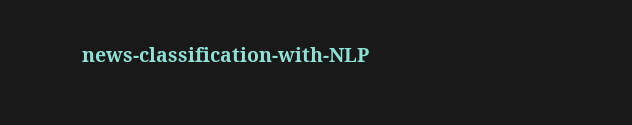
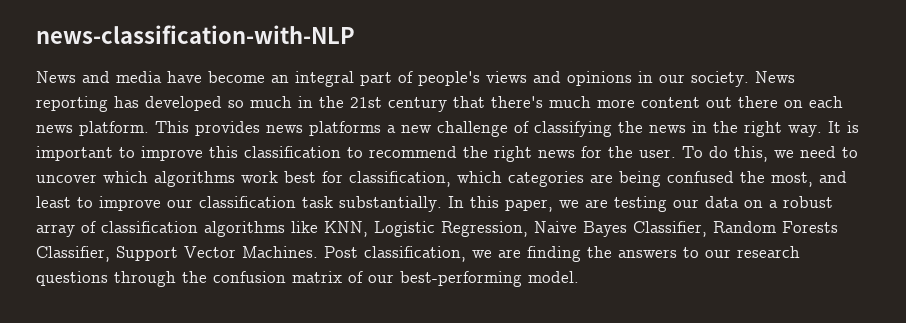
(369, 54) none -> [36,71,795,87] [36,96,843,112] [36,121,859,137] [36,146,858,162] [36,171,847,187] [36,196,833,212] [36,221,838,237] [36,246,800,262] [36,271,579,287] // News and media have become an integral part of people's views and opinions in our society. News reporting has developed so much in the 21st century that there's much more content out there on each news platform. This provides news platforms a new challenge of classifying the news in the right way. It is important to improve this classification to recommend the right news for the user. To do this, we need to uncover which algorithms work best for classification, which categories are being confused the most, and least to improve our classification task substantially. In this paper, we are testing our data on a robust array of classification algorithms like KNN, Logistic Regression, Naive Bayes Classifier, Random Forests Classifier, Support Vector Machines. Post classification, we are finding the answers to our research questions through the confusion matrix of our best-performing model.

